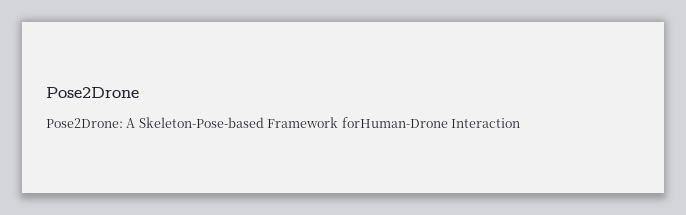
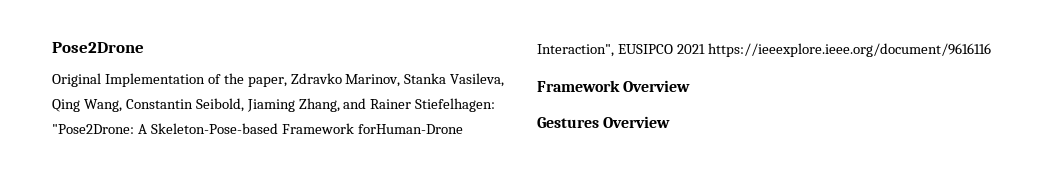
[46,117,520,128] Pose2Drone: A Skeleton-Pose-based Framework forHuman-Drone Interaction -> [52,73,505,87] [52,98,496,112] [52,123,463,134] [537,43,991,57] [537,80,691,92] [537,116,671,128] Original Implementation of the paper, Zdravko Marinov, Stanka Vasileva, Qing Wang, Constantin Seibold, Jiaming Zhang, and Rainer Stiefelhagen: "Pose2Drone: A Skeleton-Pose-based Framework forHuman-Drone Interaction", EUSIPCO 2021 https://ieeexplore.ieee.org/document/9616116 // Framework Overview // Gestures Overview

